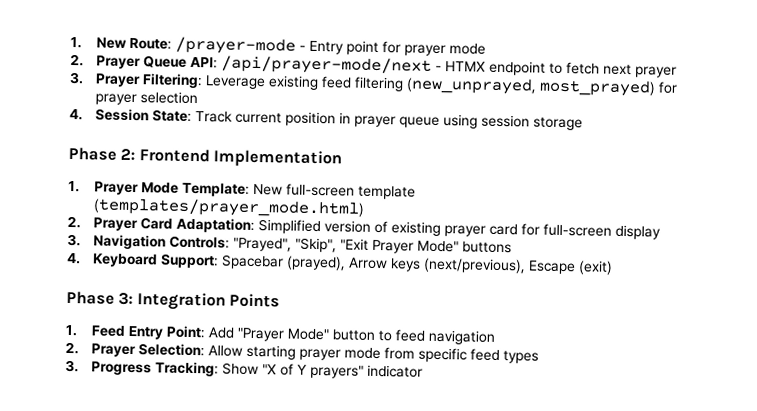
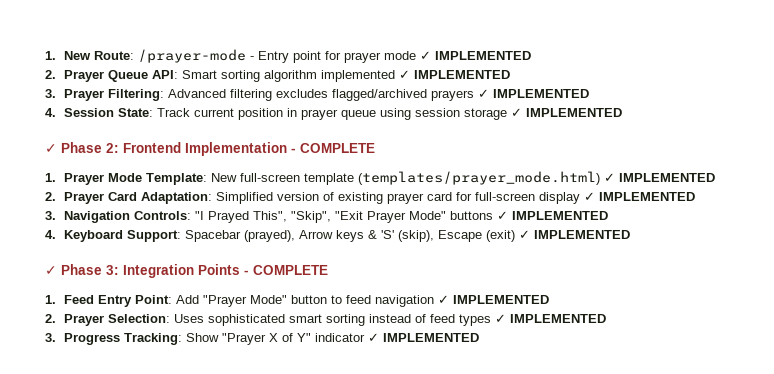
(487, 49) none -> [420,51,532,60] ✓ IMPLEMENTED
[221,55,678,78] [69,71,679,97] [95,91,199,106] /api/prayer-mode/next - HTMX endpoint to fetch next prayer // 3. Prayer Filtering: Leverage existing feed filtering (new_unprayed, most_prayed) for prayer selection -> [182,70,511,82] [45,89,590,101] Smart sorting algorithm implemented ✓ IMPLEMENTED // 3. Prayer Filtering: Advanced filtering excludes flagged/archived prayers ✓ IMPLEMENTED
(584, 123) // -> [511,108,623,117] [45,144,57,153] ✓ IMPLEMENTED // ✓
(343, 158) none -> [291,143,375,153] - COMPLETE
(366, 207) none -> [604,173,716,182] ✓ IMPLEMENTED
(662, 232) none -> [584,192,696,201] ✓ IMPLEMENTED
[233,237,293,252] "Prayed", -> [195,211,288,223] "I Prayed This",
(513, 247) none -> [497,211,609,220] ✓ IMPLEMENTED
[423,257,527,274] (next/previous), -> [368,230,435,242] & 'S' (skip),
(614, 267) // -> [519,230,631,239] [45,266,57,275] ✓ IMPLEMENTED // ✓
(281, 300) none -> [244,265,328,275] - COMPLETE
(496, 337) none -> [438,295,550,304] ✓ IMPLEMENTED
[208,344,468,363] Allow starting prayer mode from specific -> [174,314,427,326] Uses sophisticated smart sorting instead of
(540, 357) none -> [495,314,607,323] ✓ IMPLEMENTED
[262,363,424,379] "X of Y prayers" indicator -> [222,333,480,345] "Prayer X of Y" indicator ✓ IMPLEMENTED

